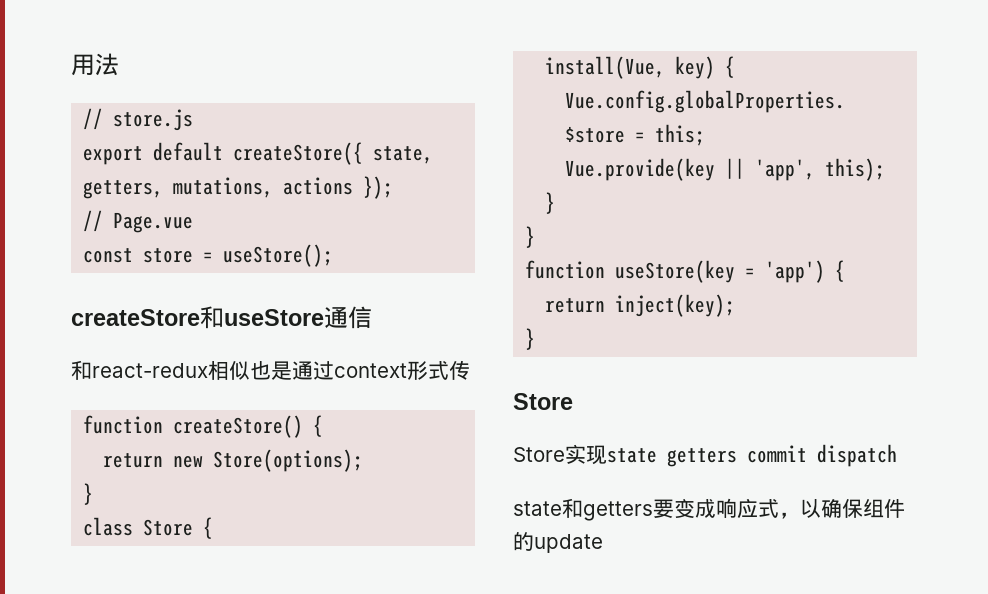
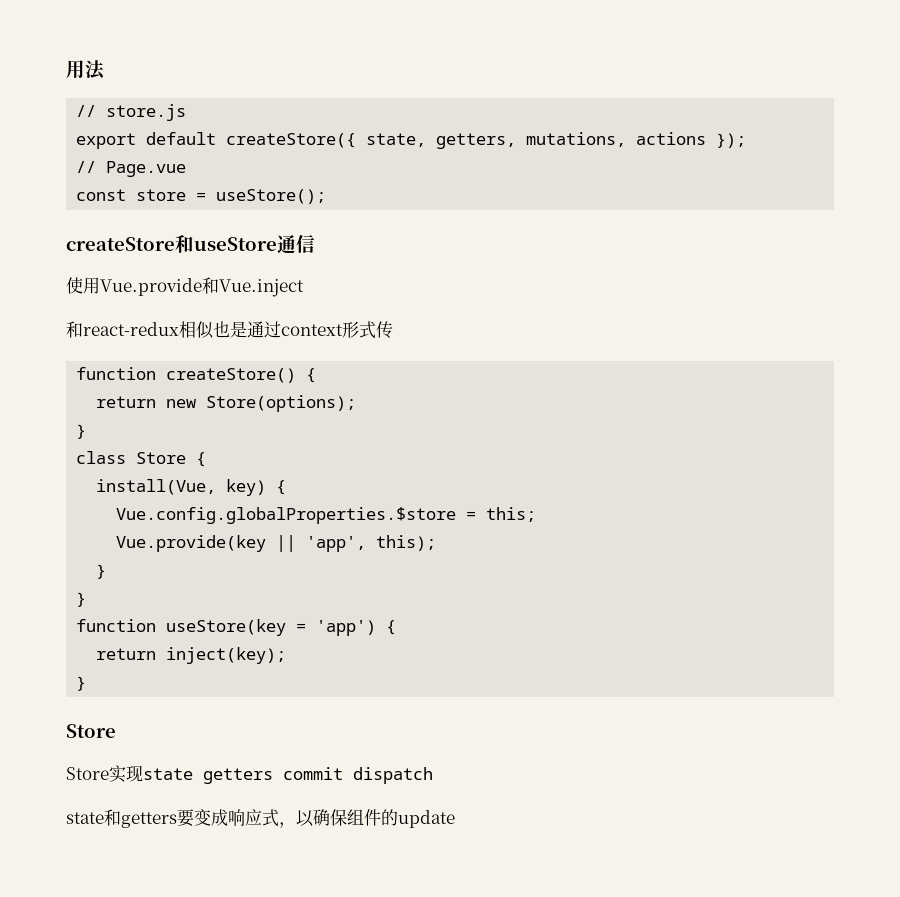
(372, 317) none -> [66,277,304,297] // 使用Vue.provide和Vue.inject

